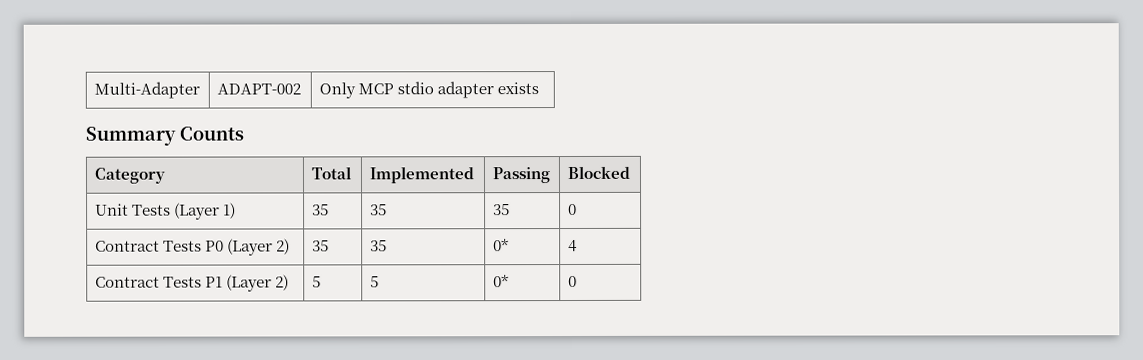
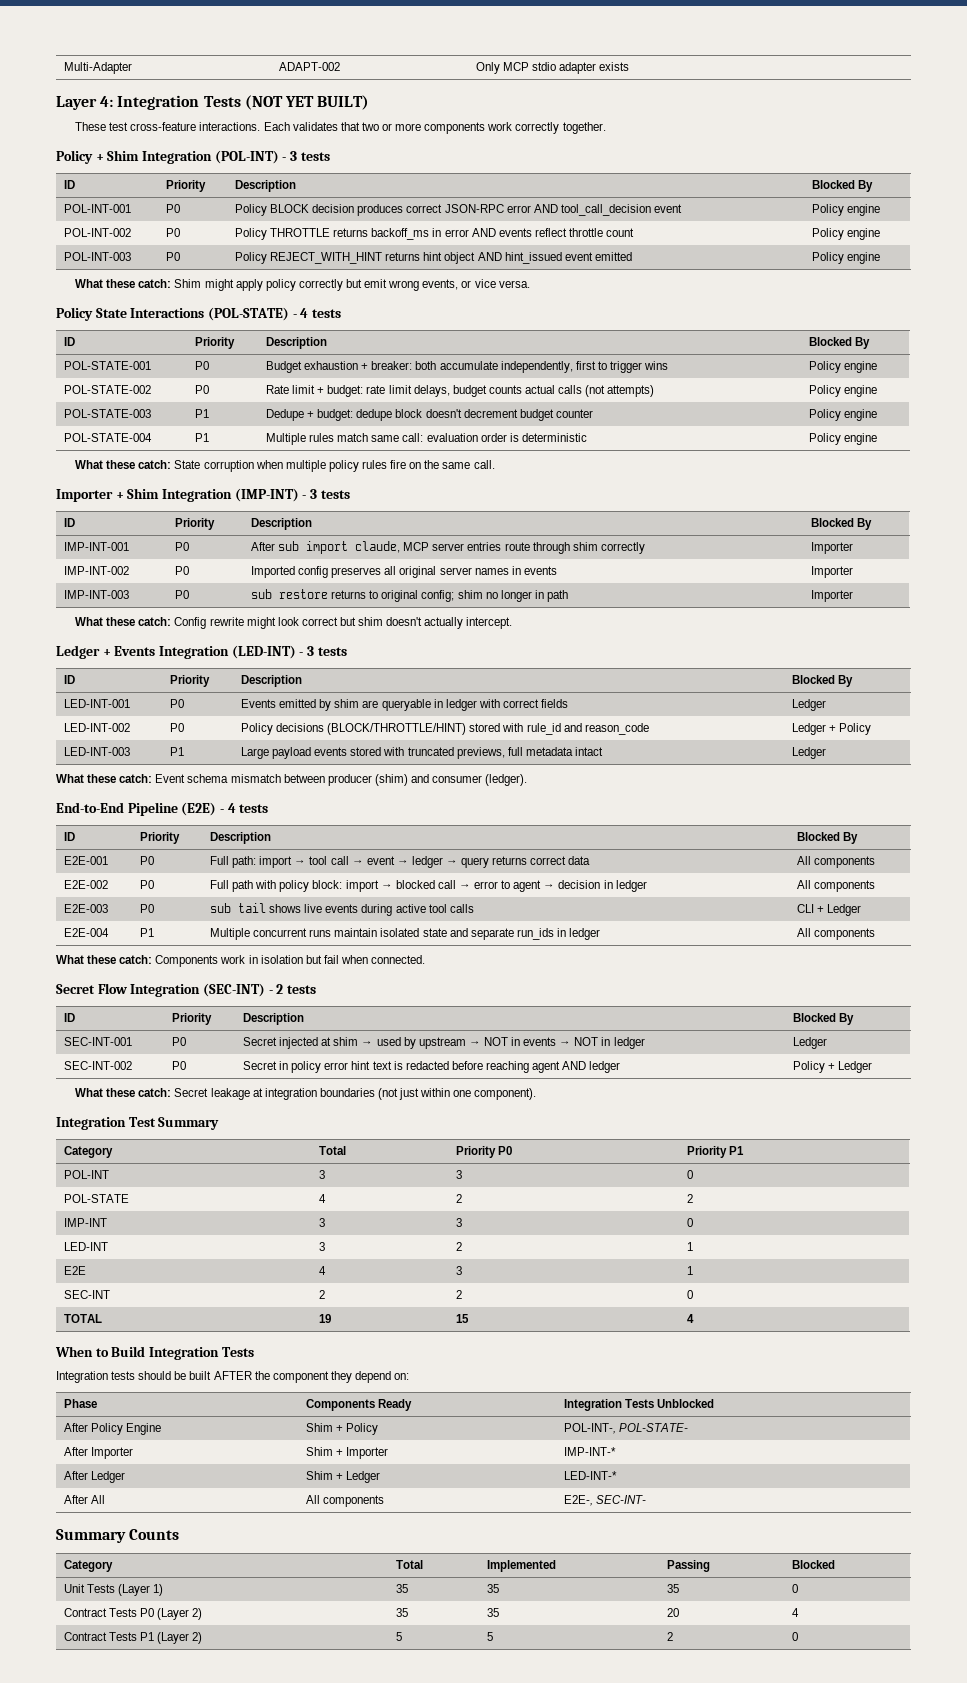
(540, 88) none -> [56,95,370,110] [75,122,606,134] [56,150,330,164] [64,180,76,189] [166,180,207,192] [235,180,297,192] [812,180,874,192] [64,204,132,213] [166,204,181,213] [235,204,682,216] [812,204,881,216] [64,228,132,237] [166,228,181,237] [235,228,635,240] [812,228,881,240] [64,252,132,261] [166,252,181,261] [235,252,632,264] [812,252,881,264] [75,279,530,291] [56,307,341,321] [64,337,76,346] [195,337,236,349] [266,337,328,349] [809,337,871,349] [64,361,152,370] [195,361,210,370] [266,361,669,373] [809,361,878,373] [64,385,152,394] [195,385,210,394] [266,385,655,397] [809,385,878,397] [64,409,152,418] [195,409,210,418] [266,409,593,421] [809,409,878,421] [64,433,153,442] [195,433,210,442] [266,433,587,445] [809,433,878,445] [75,460,495,472] [56,488,350,502] [64,518,76,527] [175,518,216,530] [251,518,313,530] [811,518,873,530] [64,542,130,551] [175,542,190,551] [251,541,645,554] [811,542,854,554] [64,566,130,575] [175,566,190,575] [251,566,557,578] [811,566,854,578] [64,590,130,599] [175,590,190,599] [251,589,568,602] [811,590,854,602] [75,617,513,629] [56,645,347,659] [64,675,76,684] [170,675,211,687] [241,675,303,687] [792,675,854,687] [64,699,131,708] [170,699,185,708] [241,699,569,711] [792,699,827,711] [64,723,131,732] [170,723,185,732] [241,723,649,735] [792,723,872,735] [64,747,131,756] [170,747,185,756] [241,747,603,759] [792,747,827,759] [56,774,528,786] [56,802,269,816] [64,832,76,841] [140,832,181,844] [210,832,272,844] [797,832,859,844] [64,856,109,865] [140,856,155,865] [210,856,591,868] [797,856,876,868] [64,880,109,889] [140,880,155,889] [210,880,647,892] [797,880,876,892] [64,904,109,913] [140,904,155,913] [210,903,474,916] [797,904,862,916] [64,928,110,937] [140,928,155,937] [210,928,601,940] [797,928,876,940] [56,955,426,967] [56,983,316,997] [64,1013,76,1022] [172,1013,213,1025] [243,1013,305,1025] [793,1013,855,1025] [64,1037,133,1046] [172,1037,187,1046] [243,1037,645,1049] [793,1037,828,1049] [64,1061,133,1070] [172,1061,187,1070] [243,1061,621,1073] [793,1061,873,1073] [75,1088,537,1100] [56,1117,220,1130] [64,1146,114,1158] [319,1146,347,1155] [456,1146,513,1158] [687,1146,745,1158] [64,1170,110,1179] [319,1170,326,1179] [456,1170,463,1179] [687,1170,694,1179] [64,1194,130,1203] [319,1194,327,1203] [456,1194,463,1203] [687,1194,694,1203] [64,1218,108,1227] [319,1218,326,1227] [456,1218,463,1227] [687,1218,694,1227] [64,1242,109,1251] [319,1242,326,1251] [456,1242,463,1251] [687,1242,694,1251] [64,1266,87,1275] [319,1266,327,1275] [456,1266,463,1275] [687,1266,694,1275] [64,1290,111,1299] [319,1290,326,1299] [456,1290,463,1299] [687,1290,694,1299] [64,1314,103,1323] [319,1314,332,1323] [456,1314,470,1323] [687,1314,695,1323] [55,1346,254,1360] [56,1371,410,1383] [64,1399,98,1408] [306,1399,413,1411] [564,1399,715,1411] [64,1423,162,1435] [306,1423,379,1435] [564,1423,689,1434] [64,1447,134,1459] [306,1447,389,1459] [564,1447,617,1456] [64,1471,126,1483] [306,1471,381,1483] [564,1471,618,1480] [64,1495,106,1504] [306,1495,385,1507] [564,1495,647,1506] // Layer 4: Integration Tests (NOT YET BUILT) // These test cross-feature interactions. Each validates that two or more components work correctly together. // Policy + Shim Integration (POL-INT) - 3 tests // ID | Priority | Description | Blocked By // POL-INT-001 | P0 | Policy BLOCK decision produces correct JSON-RPC error AND tool_call_decision event | Policy engine // POL-INT-002 | P0 | Policy THROTTLE returns backoff_ms in error AND events reflect throttle count | Policy engine // POL-INT-003 | P0 | Policy REJECT_WITH_HINT returns hint object AND hint_issued event emitted | Policy engine // What these catch: Shim might apply policy correctly but emit wrong events, or vice versa. // Policy State Interactions (POL-STATE) - 4 tests // ID | Priority | Description | Blocked By // POL-STATE-001 | P0 | Budget exhaustion + breaker: both accumulate independently, first to trigger wins | Policy engine // POL-STATE-002 | P0 | Rate limit + budget: rate limit delays, budget counts actual calls (not attempts) | Policy engine // POL-STATE-003 | P1 | Dedupe + budget: dedupe block doesn't decrement budget counter | Policy engine // POL-STATE-004 | P1 | Multiple rules match same call: evaluation order is deterministic | Policy engine // What these catch: State corruption when multiple policy rules fire on the same call. // Importer + Shim Integration (IMP-INT) - 3 tests // ID | Priority | Description | Blocked By // IMP-INT-001 | P0 | After sub import claude, MCP server entries route through shim correctly | Importer // IMP-INT-002 | P0 | Imported config preserves all original server names in events | Importer // IMP-INT-003 | P0 | sub restore returns to original config; shim no longer in path | Importer // What these catch: Config rewrite might look correct but shim doesn't actually intercept. // Ledger + Events Integration (LED-INT) - 3 tests // ID | Priority | Description | Blocked By // LED-INT-001 | P0 | Events emitted by shim are queryable in ledger with correct fields | Ledger // LED-INT-002 | P0 | Policy decisions (BLOCK/THROTTLE/HINT) stored with rule_id and reason_code | Ledger + Policy // LED-INT-003 | P1 | Large payload events stored with truncated previews, full metadata intact | Ledger // What these catch: Event schema mismatch between producer (shim) and consumer (ledger). // End-to-End Pipeline (E2E) - 4 tests // ID | Priority | Description | Blocked By // E2E-001 | P0 | Full path: import → tool call → event → ledger → query returns correct data | All components // E2E-002 | P0 | Full path with policy block: import → blocked call → error to agent → decision in ledger | All components // E2E-003 | P0 | sub tail shows live events during active tool calls | CLI + Ledger // E2E-004 | P1 | Multiple concurrent runs maintain isolated state and separate run_ids in ledger | All components // What these catch: Components work in isolation but fail when connected. // Secret Flow Integration (SEC-INT) - 2 tests // ID | Priority | Description | Blocked By // SEC-INT-001 | P0 | Secret injected at shim → used by upstream → NOT in events → NOT in ledger | Ledger // SEC-INT-002 | P0 | Secret in policy error hint text is redacted before reaching agent AND ledger | Policy + Ledger // What these catch: Secret leakage at integration boundaries (not just within one component). // Integration Test Summary // Category | Total | Priority P0 | Priority P1 // POL-INT | 3 | 3 | 0 // POL-STATE | 4 | 2 | 2 // IMP-INT | 3 | 3 | 0 // LED-INT | 3 | 2 | 1 // E2E | 4 | 3 | 1 // SEC-INT | 2 | 2 | 0 // TOTAL | 19 | 15 | 4 // When to Build Integration Tests // Integration tests should be built AFTER the component they depend on: // Phase | Components Ready | Integration Tests Unblocked // After Policy Engine | Shim + Policy | POL-INT-, POL-STATE- // After Importer | Shim + Importer | IMP-INT-* // After Ledger | Shim + Ledger | LED-INT-* // After All | All components | E2E-, SEC-INT-
[492,238,509,252] 0* -> [667,1608,680,1617] 20
[492,274,509,288] 0* -> [667,1632,674,1641] 2

